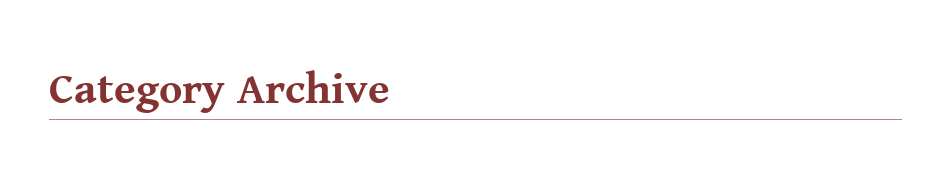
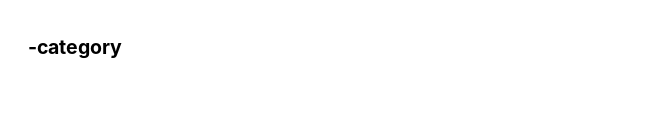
[49,70,390,113] Category Archive -> [28,40,122,59] -category

